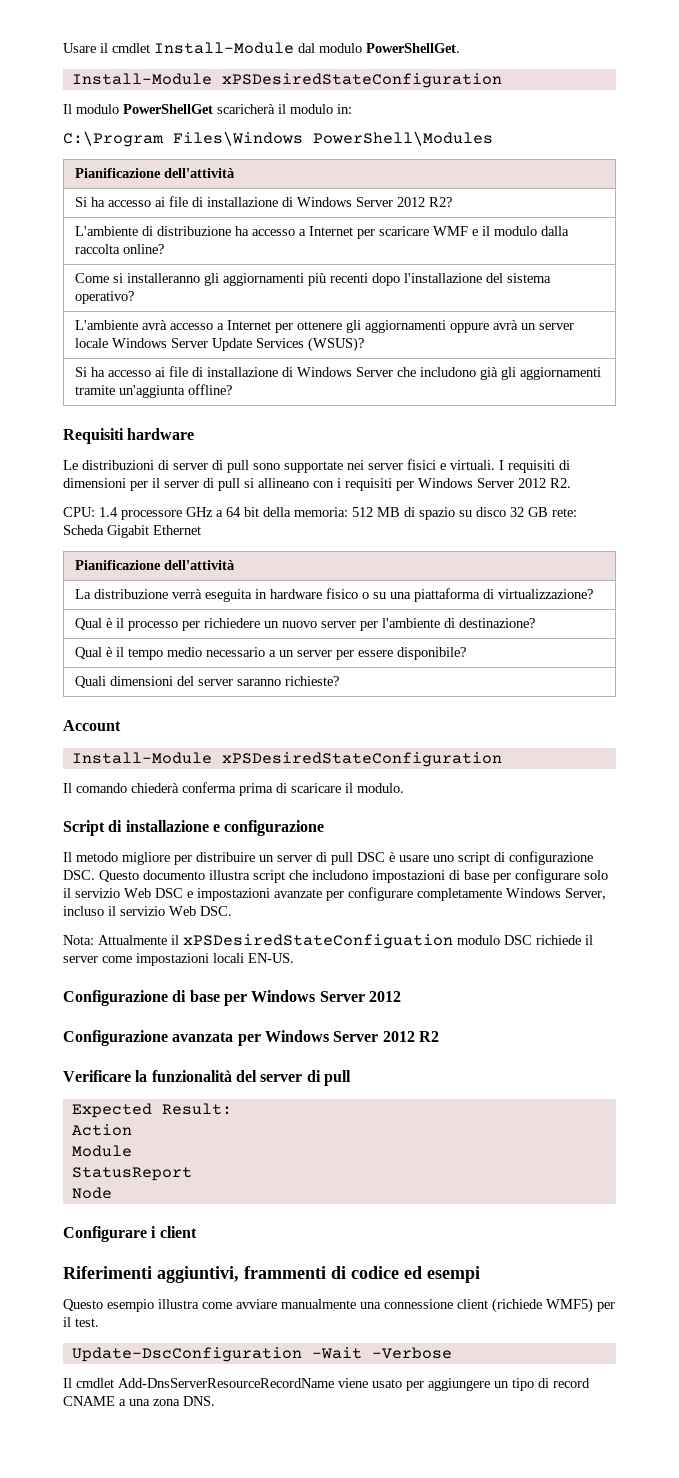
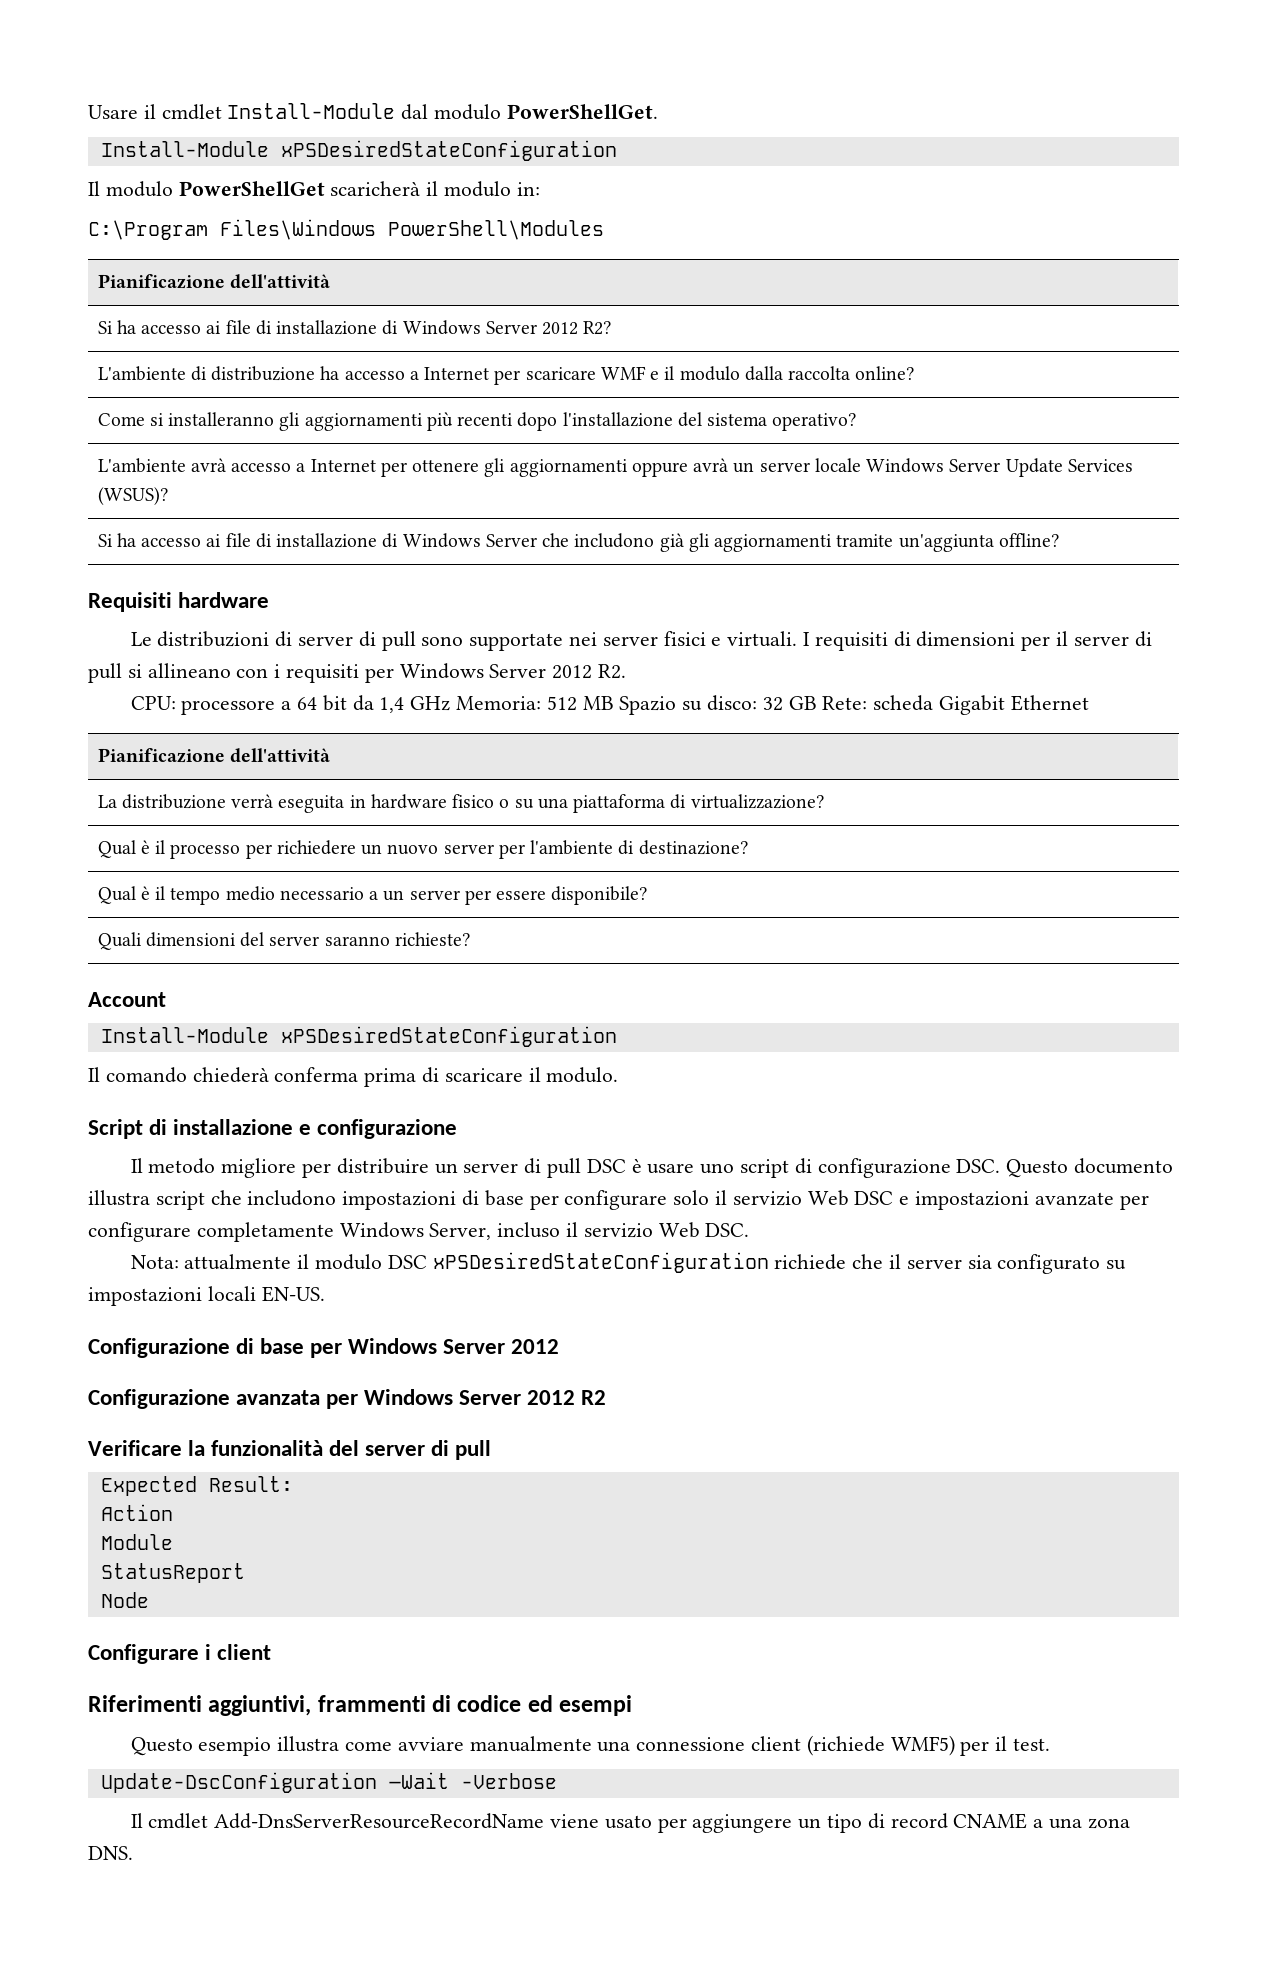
[99,507,577,520] [63,525,104,535] 1.4 processore GHz a 64 bit della memoria: 512 MB di spazio su disco 32 GB rete: Scheda -> [181,695,934,715] processore a 64 bit da 1,4 GHz Memoria: 512 MB Spazio su disco: 32 GB Rete: scheda
[98,934,593,949] [63,956,132,963] Attualmente il xPSDesiredStateConfiguation modulo DSC richiede il server come -> [184,1252,1127,1274] attualmente il modulo DSC xPSDesiredStateConfiguration richiede che il server sia configurato su

